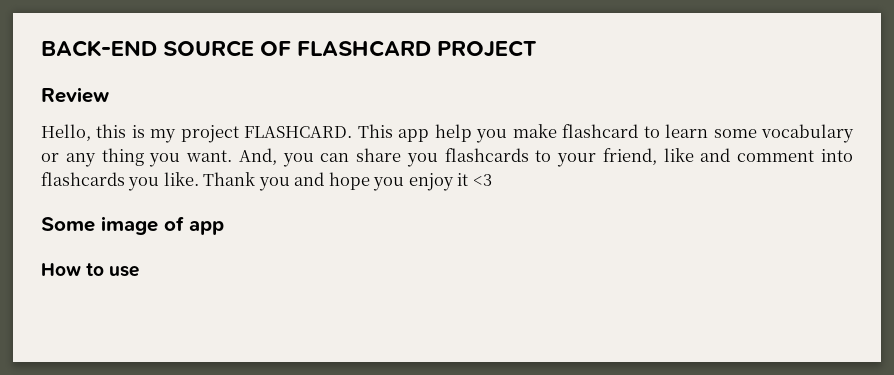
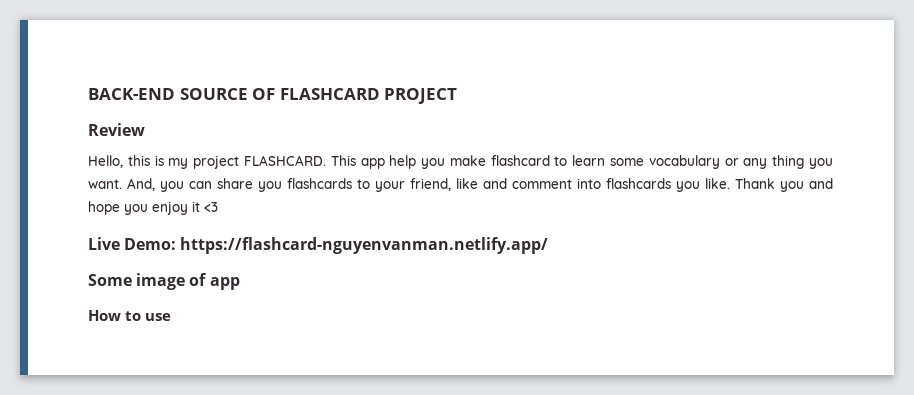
(492, 180) none -> [88,237,549,254] // Live Demo: https://flashcard-nguyenvanman.netlify.app/

